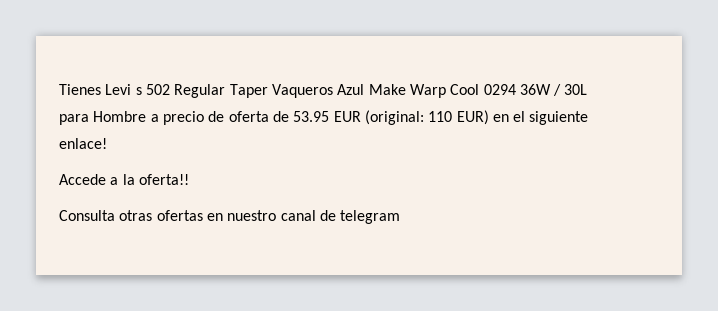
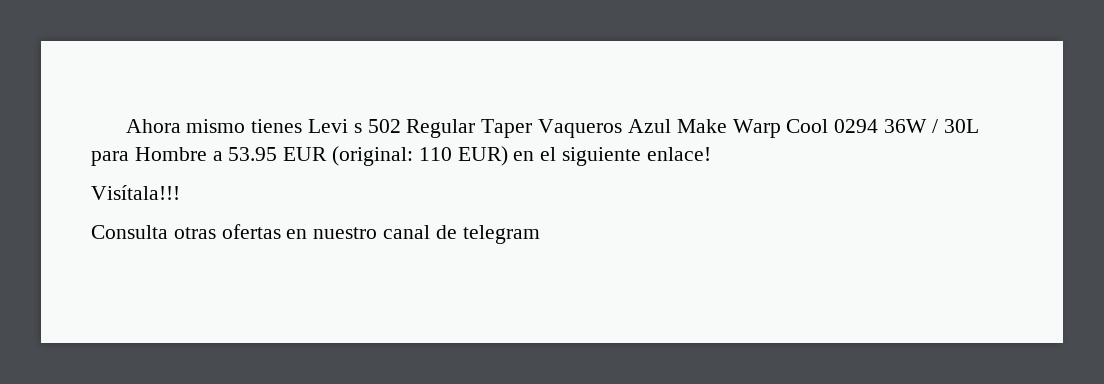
[59,84,101,95] Tienes -> [125,119,303,133] Ahora mismo tienes
[162,111,289,125] precio de oferta de -> (223, 156) none
[59,174,189,185] Accede a la oferta!! -> [91,185,180,200] Visítala!!!

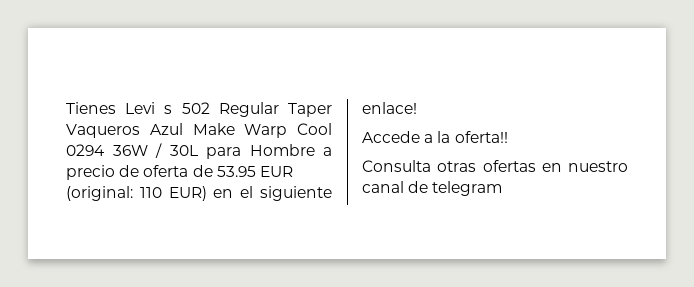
[125,119,303,133] Ahora mismo tienes -> [66,102,116,114] Tienes
(223, 156) none -> [66,165,213,180] precio de oferta de
[91,185,180,200] Visítala!!! -> [362,131,508,143] Accede a la oferta!!

